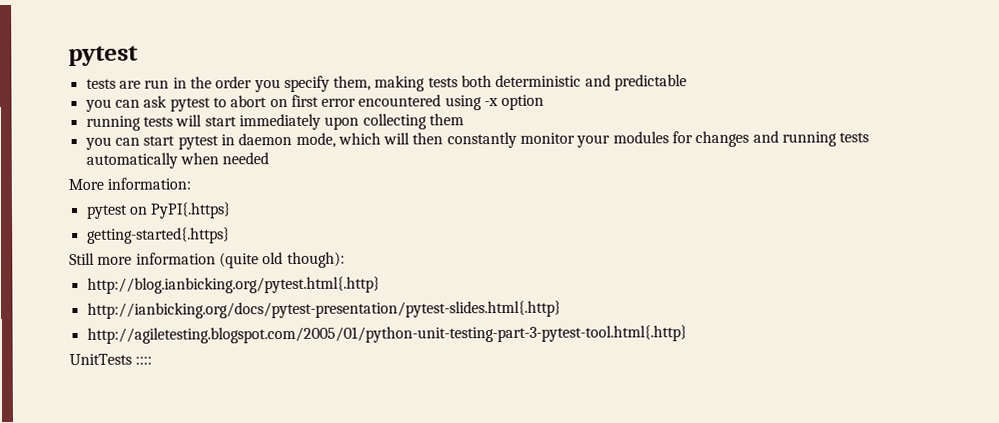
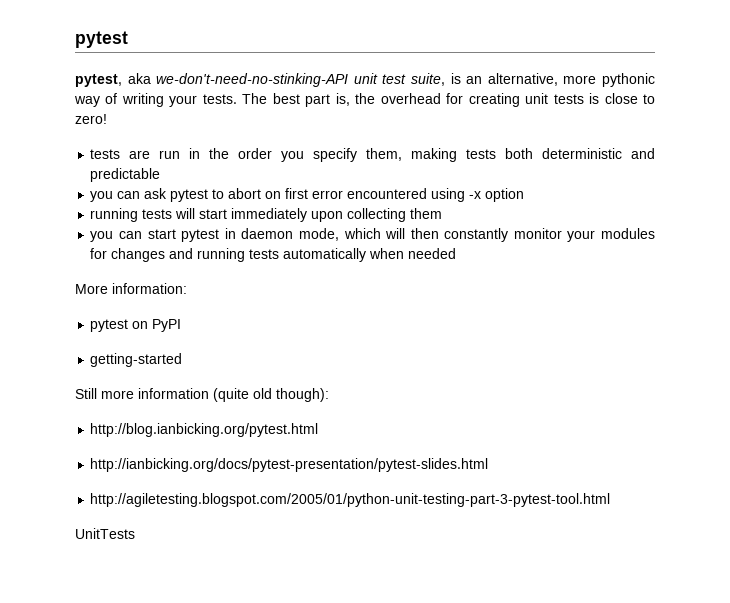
[68,45,139,67] pytest -> [75,31,128,48] [75,73,656,87] [74,93,656,107] [75,114,107,124] pytest // pytest, aka we-don't-need-no-stinking-API unit test suite, is an alternative, more pythonic way of writing your tests. The best part is, the overhead for creating unit tests is close to zero!
[150,202,232,219] [86,227,230,244] PyPI{.https} // getting-started{.https} -> [152,319,182,332] [90,353,183,367] PyPI // getting-started
[86,276,380,294] [86,300,561,319] [86,325,687,344] http://blog.ianbicking.org/pytest.html{.http} // http://ianbicking.org/docs/pytest-presentation/pytest-slides.html{.http} // http://agiletesting.blogspot.com/2005/01/python-unit-testing-part-3-pytest-tool.html{.http} -> [90,423,319,437] [90,458,489,472] [90,493,611,507] http://blog.ianbicking.org/pytest.html // http://ianbicking.org/docs/pytest-presentation/pytest-slides.html // http://agiletesting.blogspot.com/2005/01/python-unit-testing-part-3-pytest-tool.html
[135,356,153,365] :::: -> (135, 533) none

